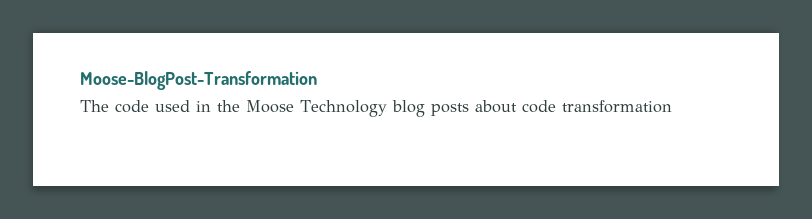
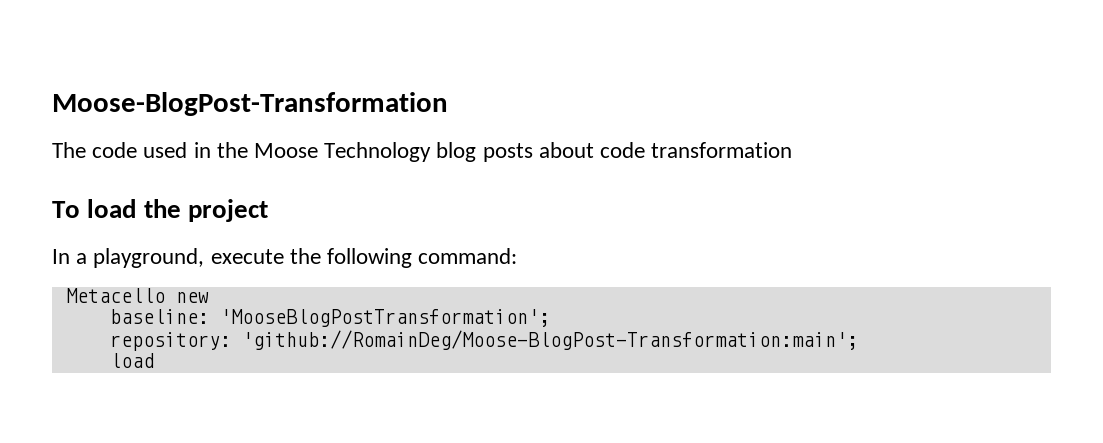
(672, 106) none -> [52,199,268,222] [52,248,518,268] [65,288,209,303] [109,309,550,327] [109,330,858,351] [109,353,154,368] // To load the project // In a playground, execute the following command: // Metacello new // baseline: 'MooseBlogPostTransformation'; // repository: 'github://RomainDeg/Moose-BlogPost-Transformation:main'; // load

